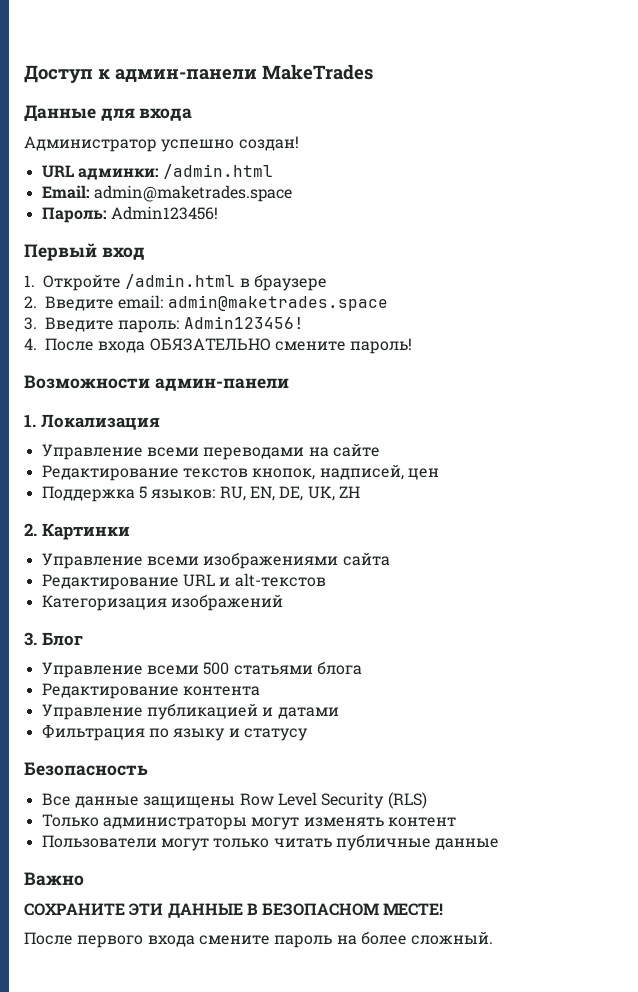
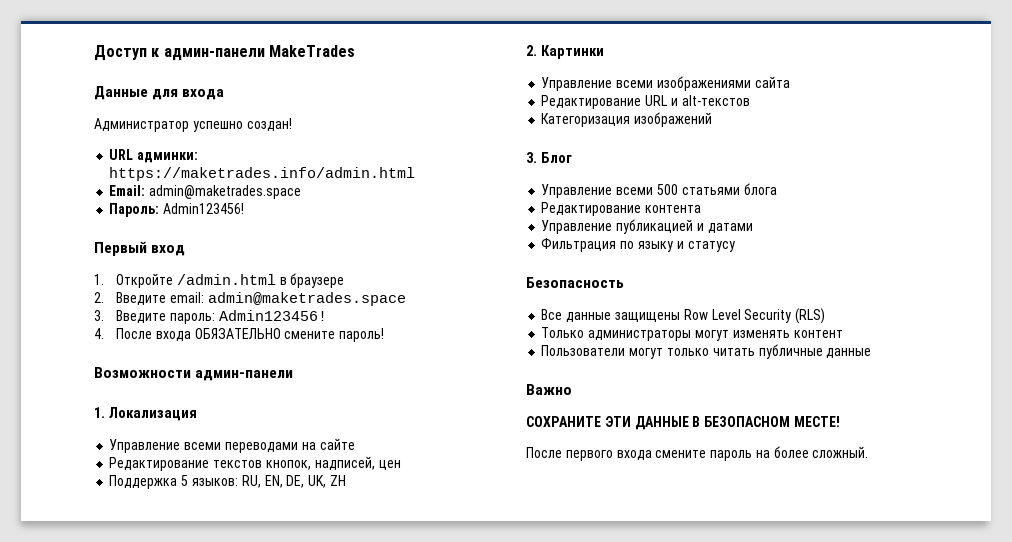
[163,164,274,179] /admin.html -> [109,167,416,181] https://maketrades.info/admin.html

